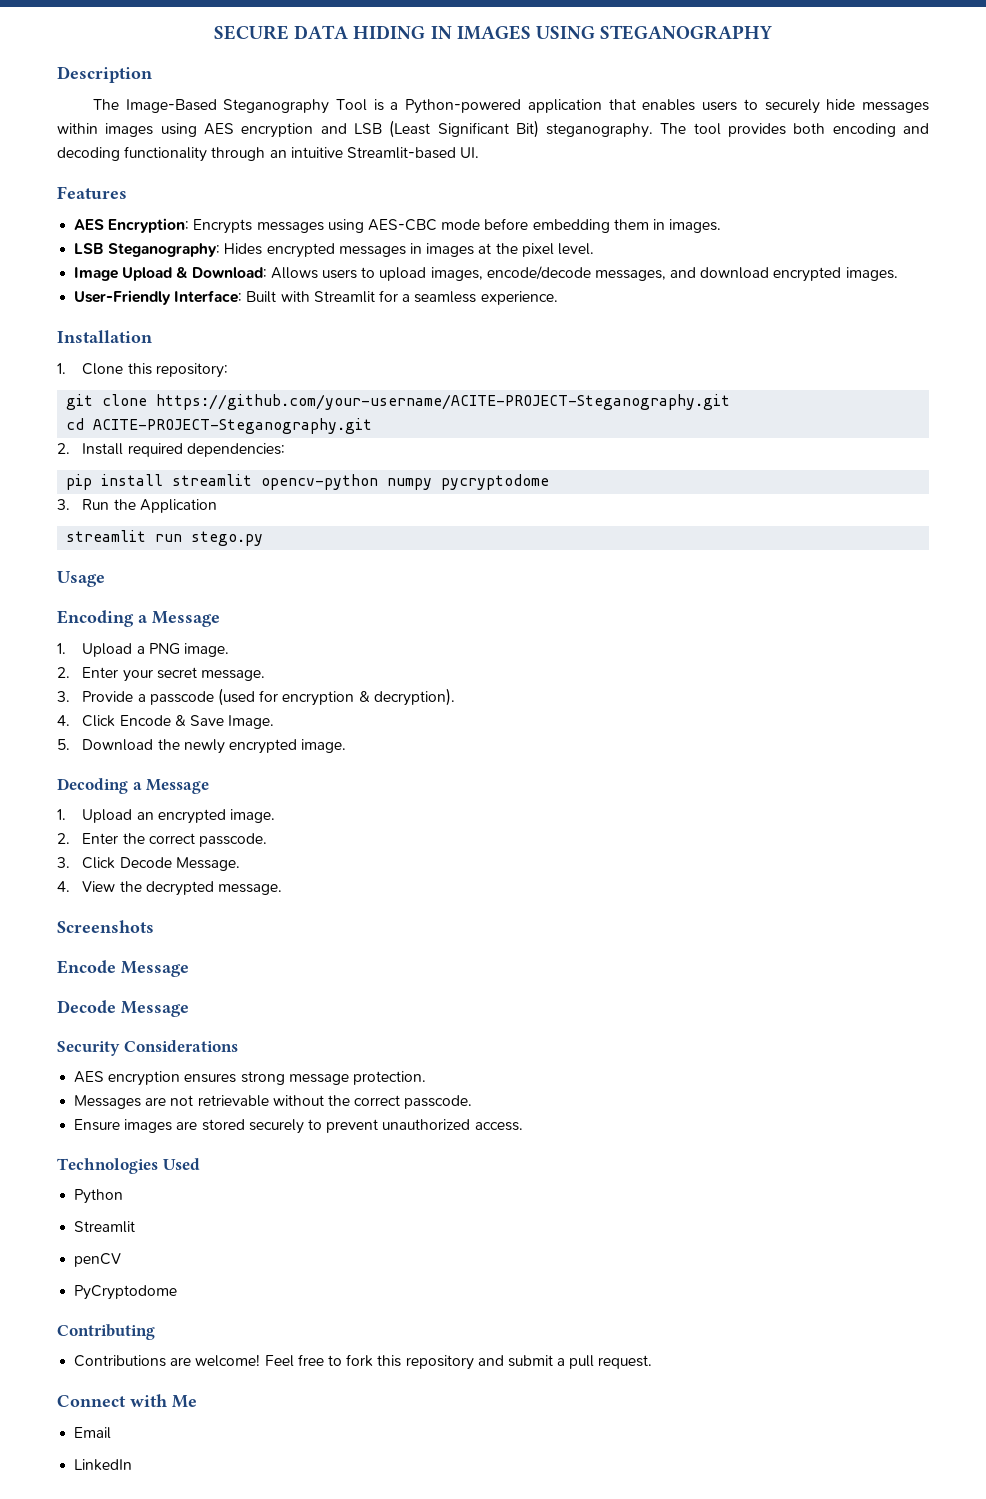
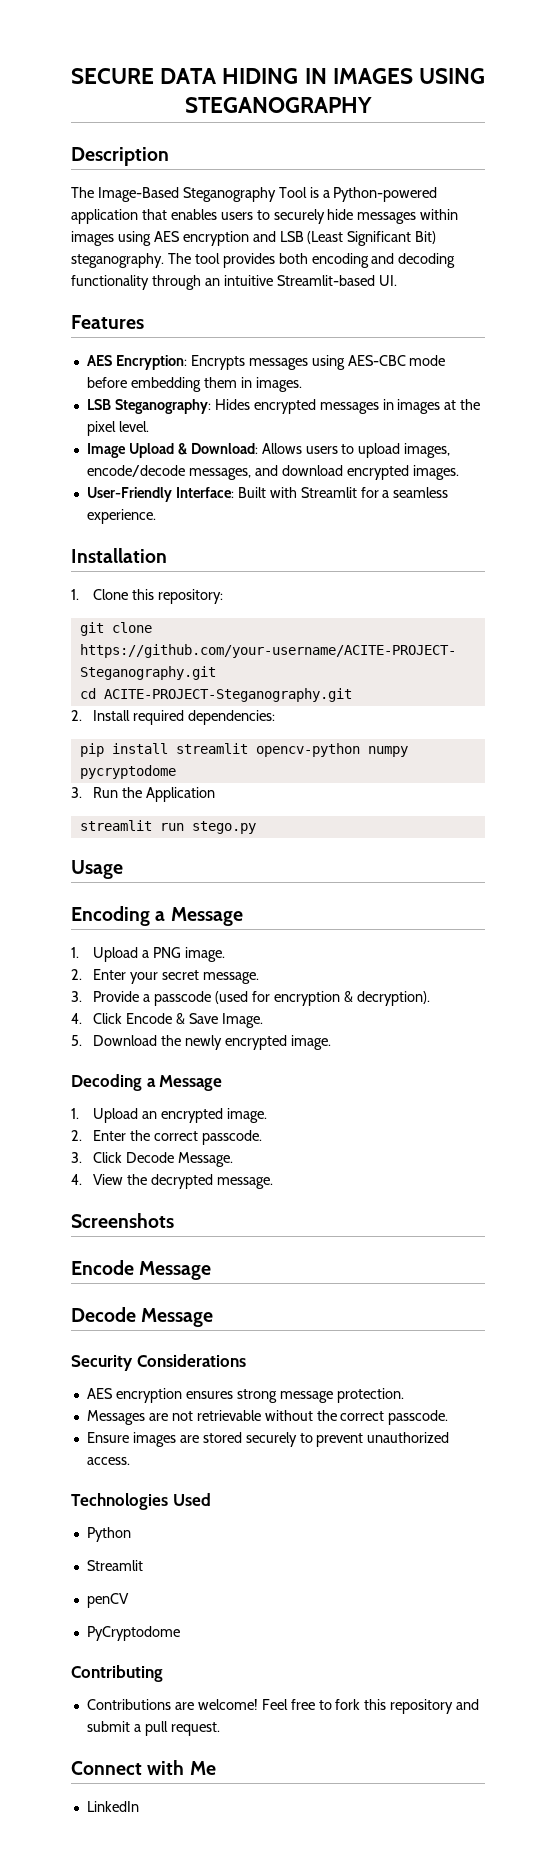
[74,1427,112,1439] // Email -> (216, 1768) none

